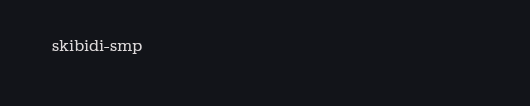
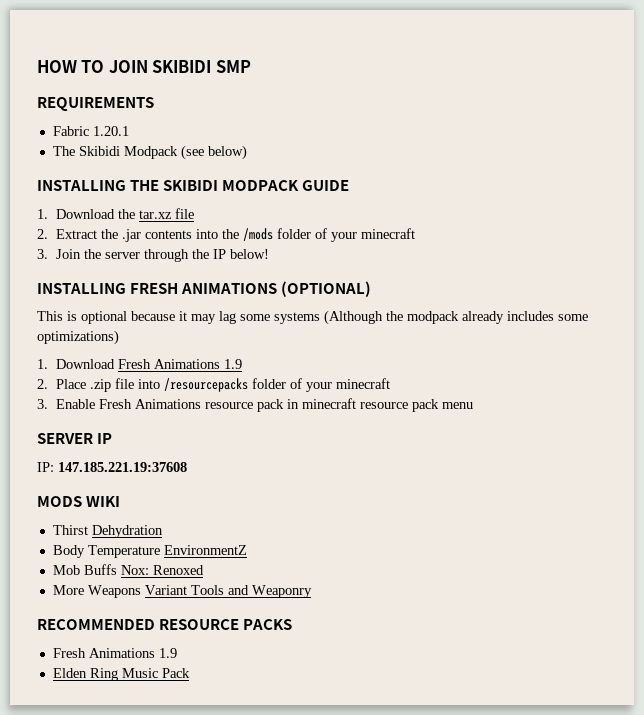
[52,40,142,54] skibidi-smp -> [37,60,251,73] [37,97,154,111] [52,126,129,136] [52,145,247,160] [37,180,350,191] [37,208,195,219] [37,228,416,242] [37,249,270,262] [37,281,372,297] [37,310,588,325] [37,330,119,345] [37,359,243,369] [37,378,391,392] [37,398,474,412] [37,433,113,444] [37,462,187,472] [37,496,121,507] [52,525,163,538] [52,545,247,558] [52,564,204,575] [52,585,312,598] [37,619,293,630] [52,648,177,658] [52,668,190,681] HOW TO JOIN SKIBIDI SMP // REQUIREMENTS // Fabric 1.20.1 // The Skibidi Modpack (see below) // INSTALLING THE SKIBIDI MODPACK GUIDE // 1. Download the tar.xz file // 2. Extract the .jar contents into the /mods folder of your minecraft // 3. Join the server through the IP below! // INSTALLING FRESH ANIMATIONS (OPTIONAL) // This is optional because it may lag some systems (Although the modpack already includes some optimizations) // 1. Download Fresh Animations 1.9 // 2. Place .zip file into /resourcepacks folder of your minecraft // 3. Enable Fresh Animations resource pack in minecraft resource pack menu // SERVER IP // IP: 147.185.221.19:37608 // MODS WIKI // Thirst Dehydration // Body Temperature EnvironmentZ // Mob Buffs Nox: Renoxed // More Weapons Variant Tools and Weaponry // RECOMMENDED RESOURCE PACKS // Fresh Animations 1.9 // Elden Ring Music Pack

